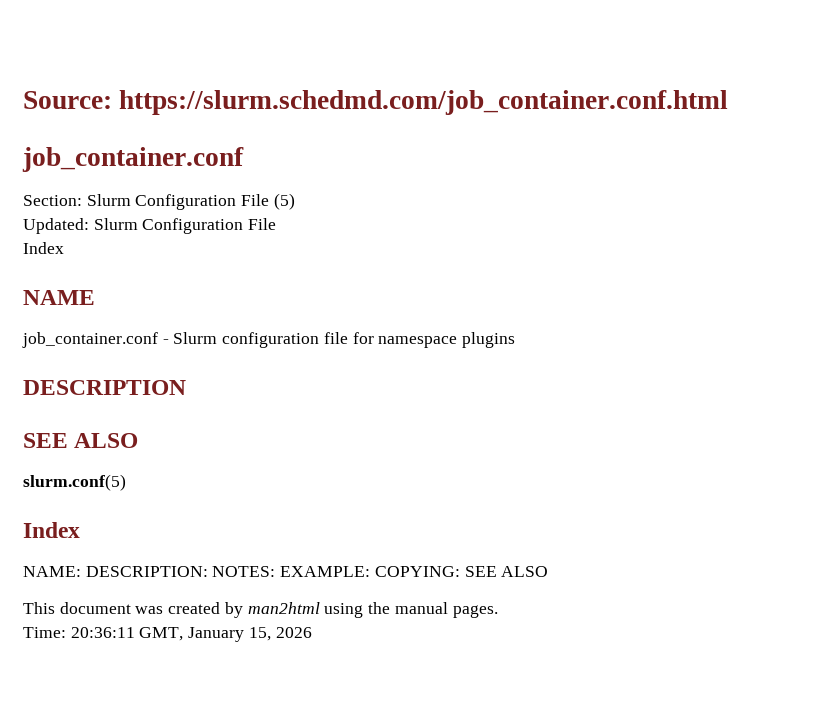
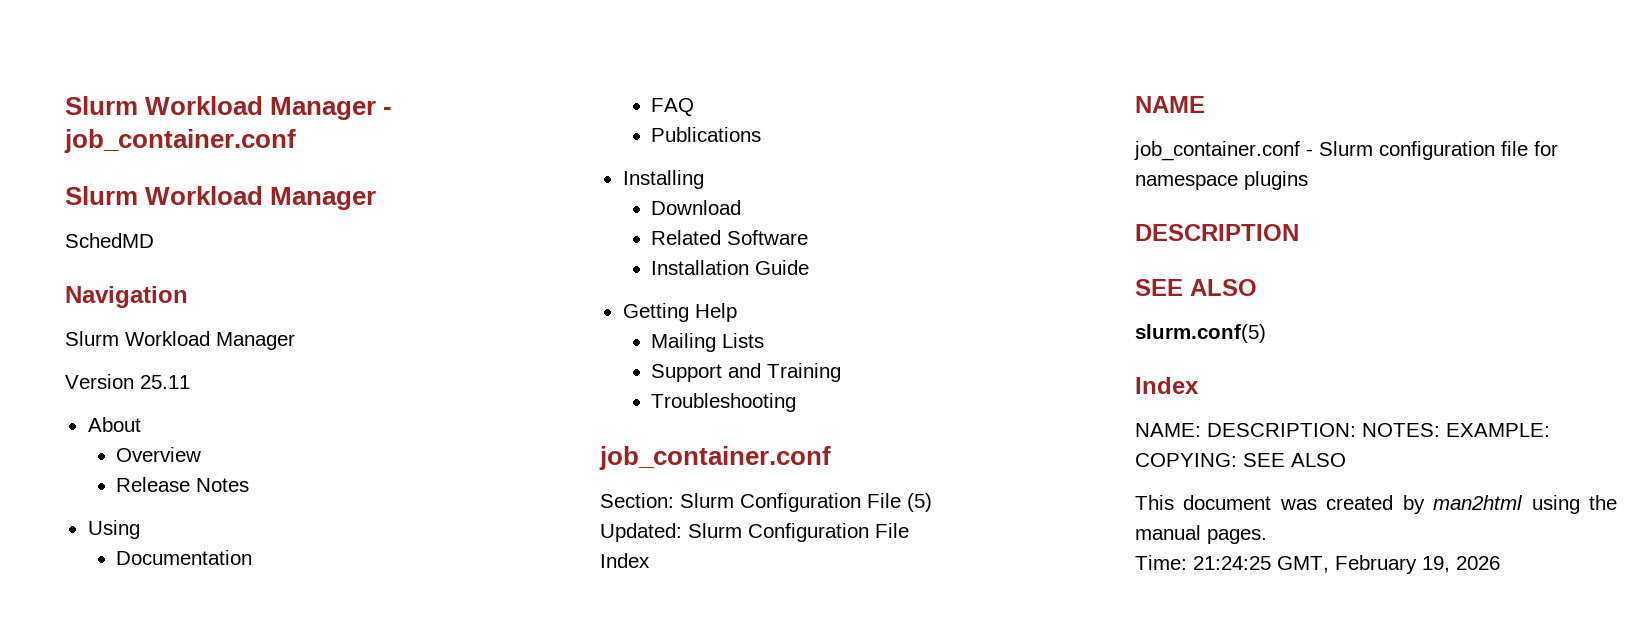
[23,90,729,115] Source: https://slurm.schedmd.com/job_container.conf.html -> [65,96,393,120] [64,129,296,153] [65,186,377,210] [65,233,154,248] [65,286,188,308] [65,331,295,350] [65,374,190,389] [87,417,141,432] [116,447,202,462] [116,477,250,492] [87,520,140,539] [116,550,253,565] [651,98,695,116] [651,127,762,142] [622,170,704,189] [651,200,742,215] [651,230,809,245] [651,260,810,275] [622,303,737,322] [651,333,765,352] [651,363,842,382] [651,393,797,412] Slurm Workload Manager - job_container.conf // Slurm Workload Manager // SchedMD // Navigation // Slurm Workload Manager // Version 25.11 // About // Overview // Release Notes // Using // Documentation // FAQ // Publications // Installing // Download // Related Software // Installation Guide // Getting Help // Mailing Lists // Support and Training // Troubleshooting
[70,627,271,642] 20:36:11 GMT, January 15, -> [1193,555,1450,574] 21:24:25 GMT, February 19,

